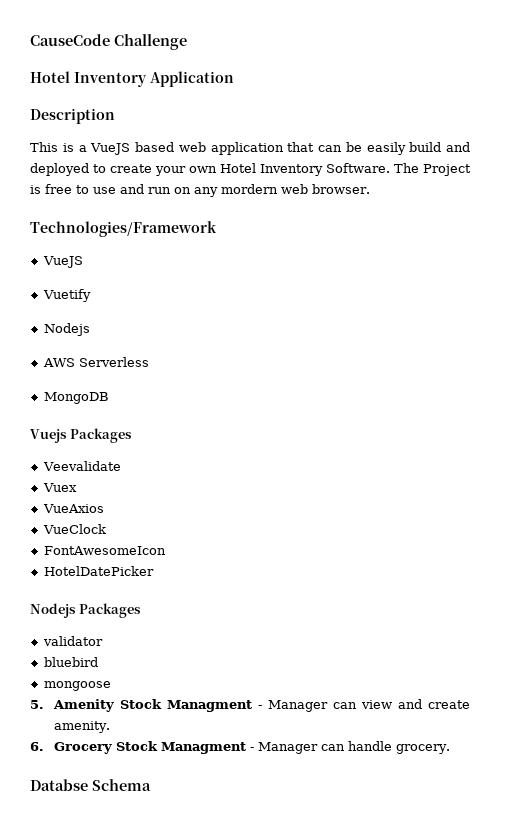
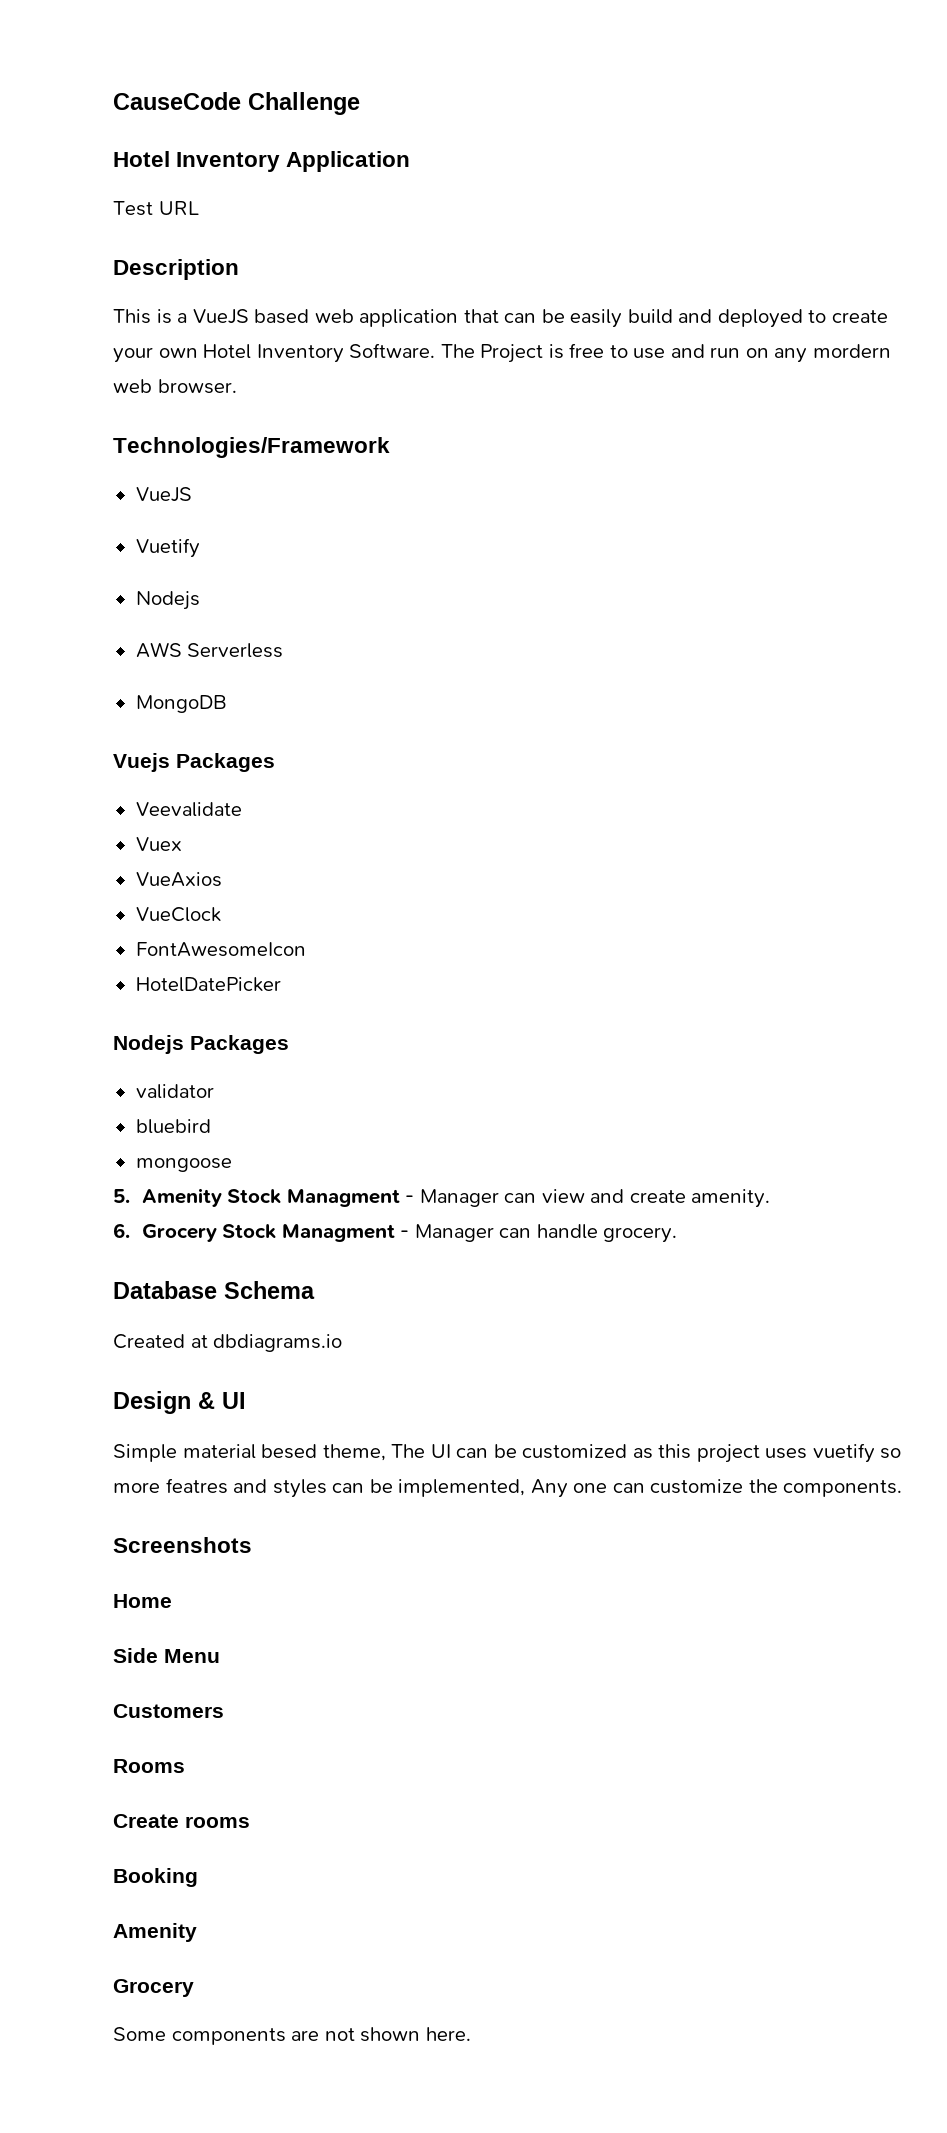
(234, 79) none -> [113,201,199,216] // Test URL
[30,779,88,791] Databse -> [113,1281,217,1299] Database
(151, 785) none -> [113,1334,343,1352] [113,1391,246,1414] [113,1443,902,1463] [113,1478,903,1498] [113,1537,252,1553] [113,1594,172,1608] [113,1648,220,1663] [113,1704,224,1718] [113,1759,185,1773] [113,1814,250,1828] [113,1868,198,1887] [113,1923,197,1942] [113,1979,194,1997] [113,2027,471,2045] // Created at dbdiagrams.io // Design & UI // Simple material besed theme, The UI can be customized as this project uses vuetify so more featres and styles can be implemented, Any one can customize the components. // Screenshots // Home // Side Menu // Customers // Rooms // Create rooms // Booking // Amenity // Grocery // Some components are not shown here.

